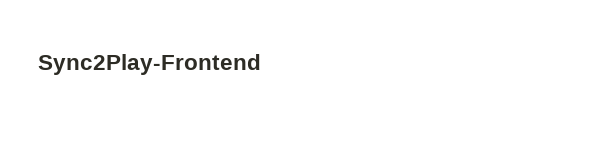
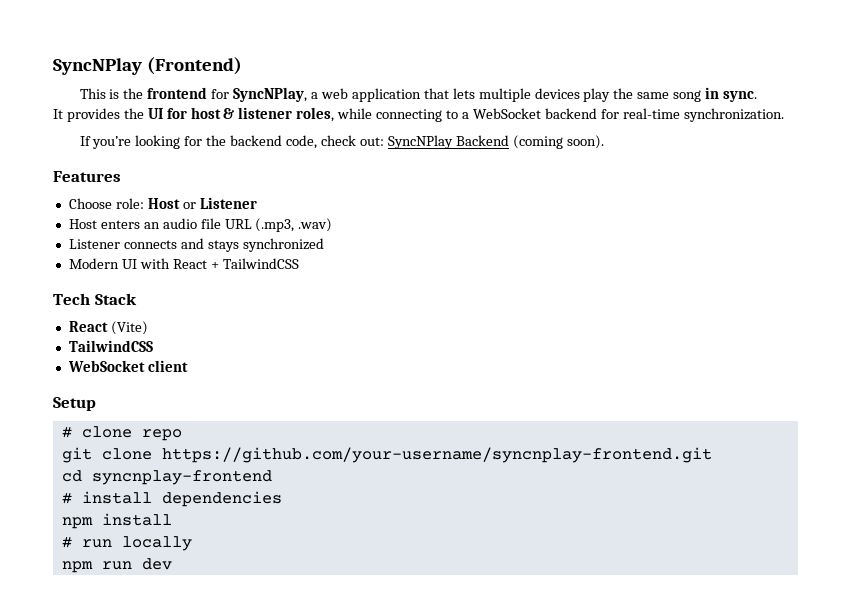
[38,54,261,75] Sync2Play-Frontend -> [53,57,242,75] [79,87,758,102] [53,107,784,122] [79,135,604,149] [53,171,121,182] [68,197,257,209] [68,218,333,232] [68,238,324,252] [68,258,299,269] [53,293,137,305] [68,321,148,335] [68,340,153,352] [67,360,188,372] [53,397,96,411] [61,426,182,441] [61,447,712,463] [61,470,272,485] [61,491,282,507] [61,513,172,529] [61,536,192,551] [61,558,172,573] SyncNPlay (Frontend) // This is the frontend for SyncNPlay, a web application that lets multiple devices play the same song in sync. // It provides the UI for host & listener roles, while connecting to a WebSocket backend for real-time synchronization. // If you’re looking for the backend code, check out: SyncNPlay Backend (coming soon). // Features // Choose role: Host or Listener // Host enters an audio file URL (.mp3, .wav) // Listener connects and stays synchronized // Modern UI with React + TailwindCSS // Tech Stack // React (Vite) // TailwindCSS // WebSocket client // Setup // # clone repo // git clone https://github.com/your-username/syncnplay-frontend.git // cd syncnplay-frontend // # install dependencies // npm install // # run locally // npm run dev

